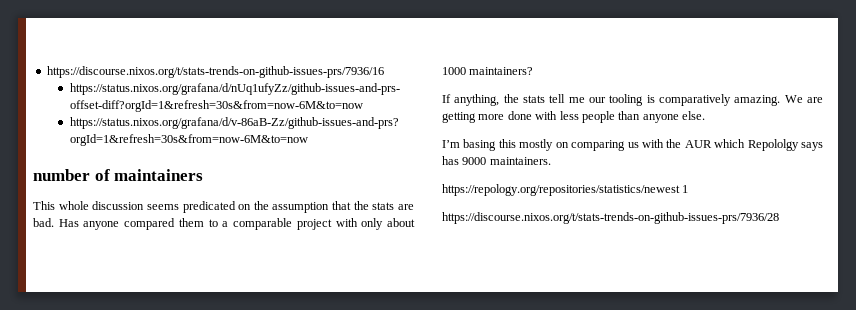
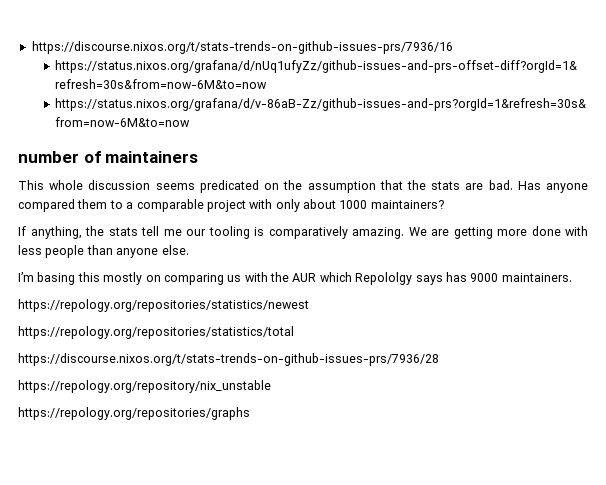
[682,185,689,193] 1 -> [18,326,294,339] // https://repology.org/repositories/statistics/total
(779, 218) none -> [18,380,271,393] [18,407,250,420] // https://repology.org/repository/nix_unstable // https://repology.org/repositories/graphs

